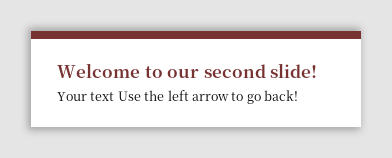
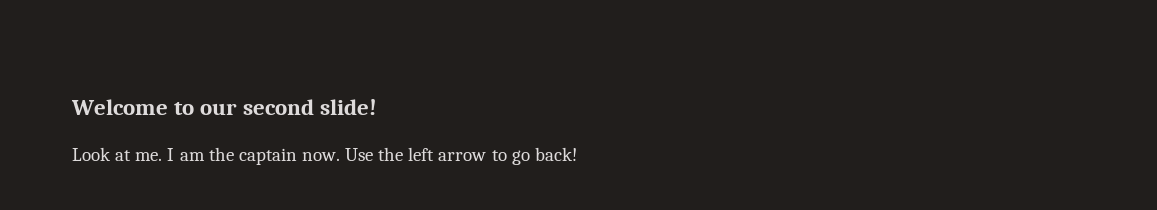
[57,92,115,101] Your text -> [72,147,340,165] Look at me. I am the captain now.

